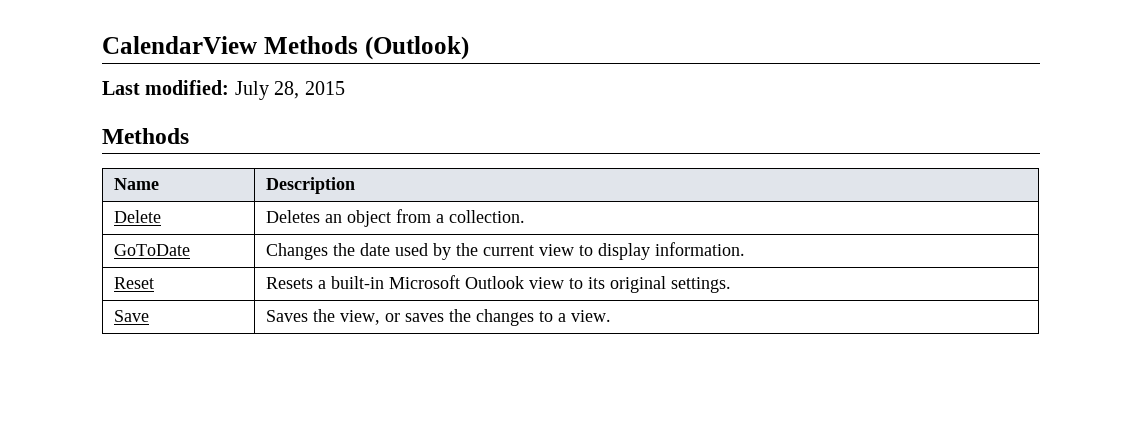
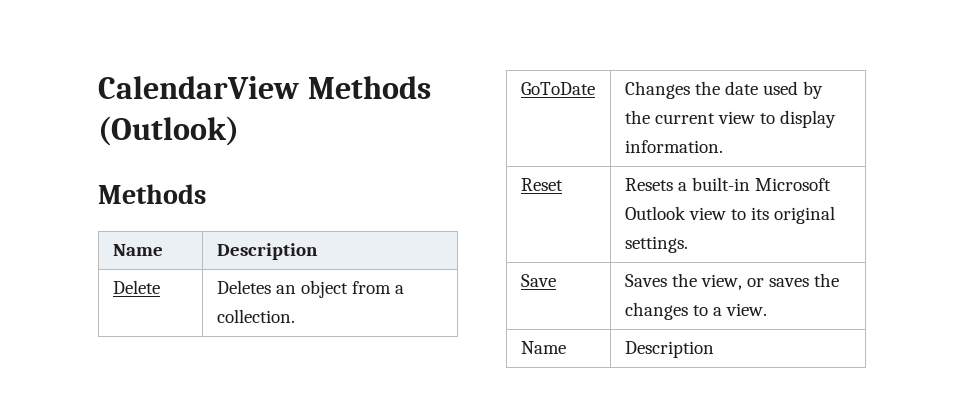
[102,80,345,100] // Last modified: July 28, 2015 -> (239, 131) none
(611, 316) none -> [520,341,566,354] [624,341,714,358] // Name | Description

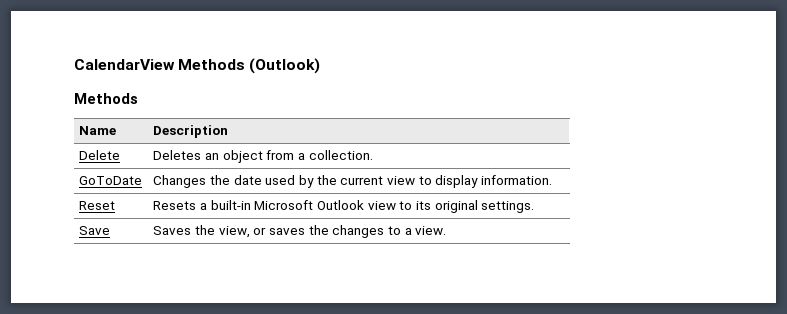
[520,341,566,354] [624,341,714,358] // Name | Description -> (447, 230) none

